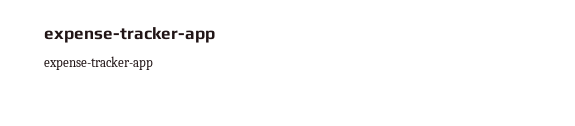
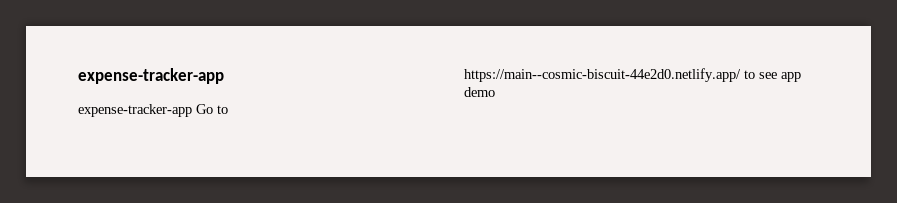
(153, 63) none -> [196,104,228,114] [464,68,801,82] [464,87,495,97] Go to https://main--cosmic-biscuit-44e2d0.netlify.app/ to see app demo

